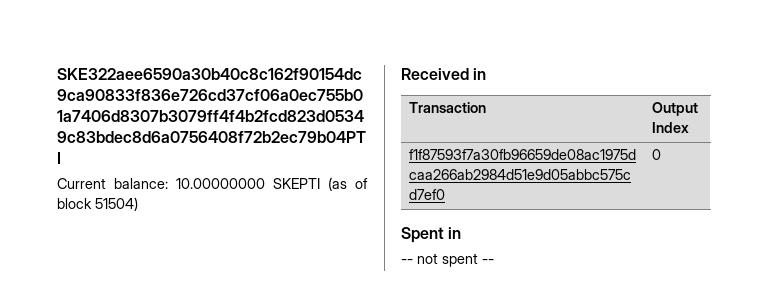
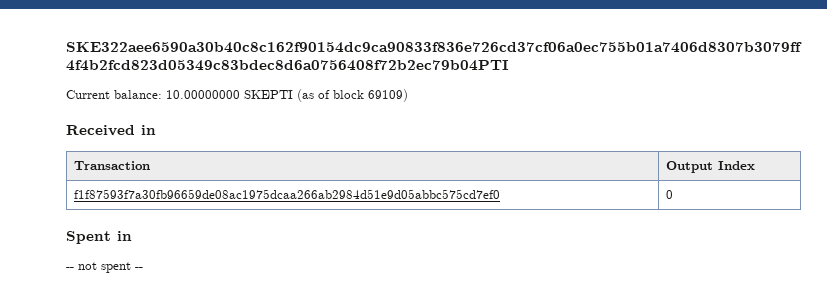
[95,197,138,211] 51504) -> [368,89,408,102] 69109)

